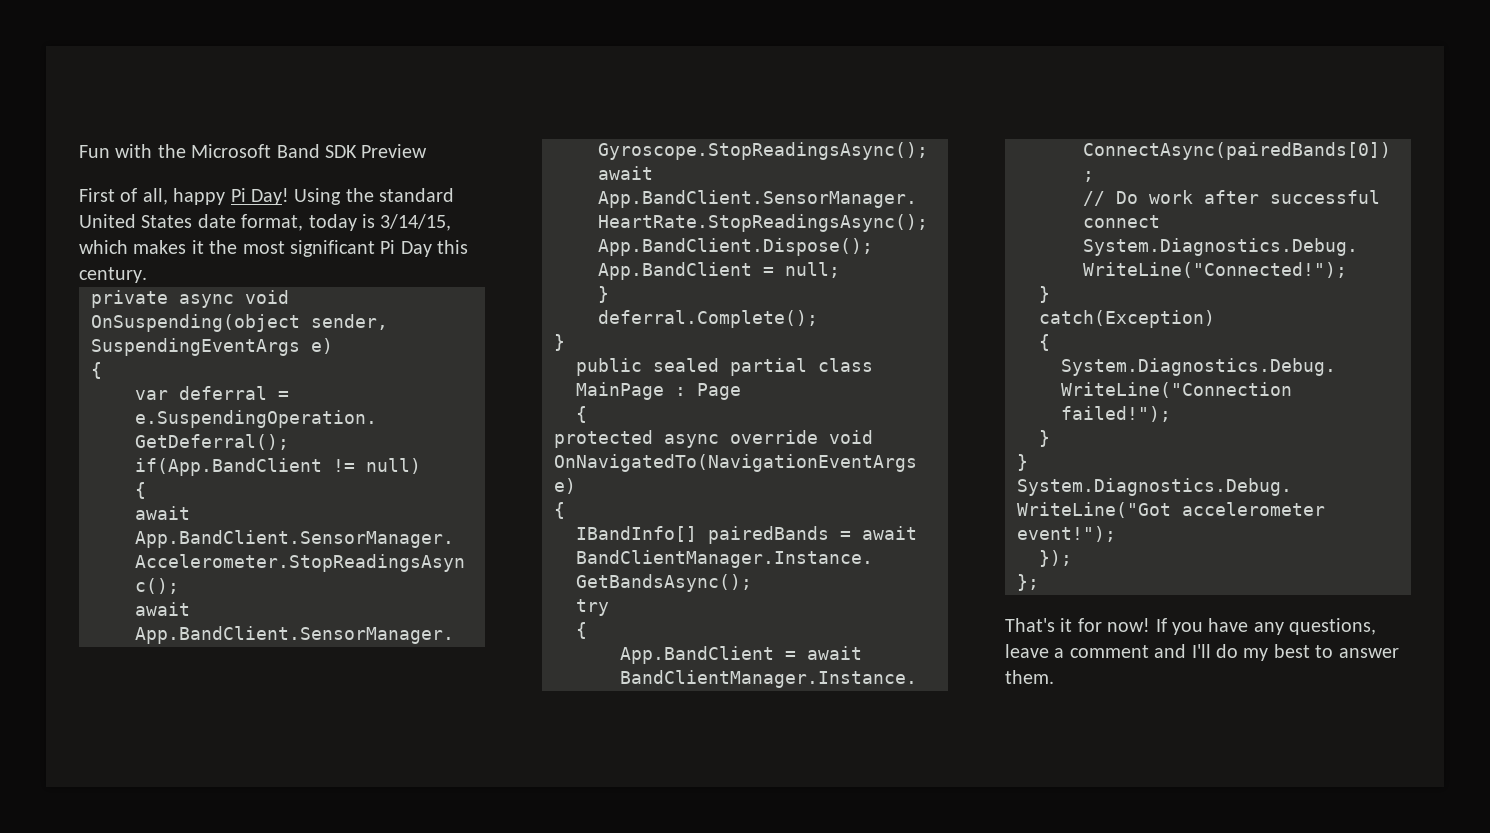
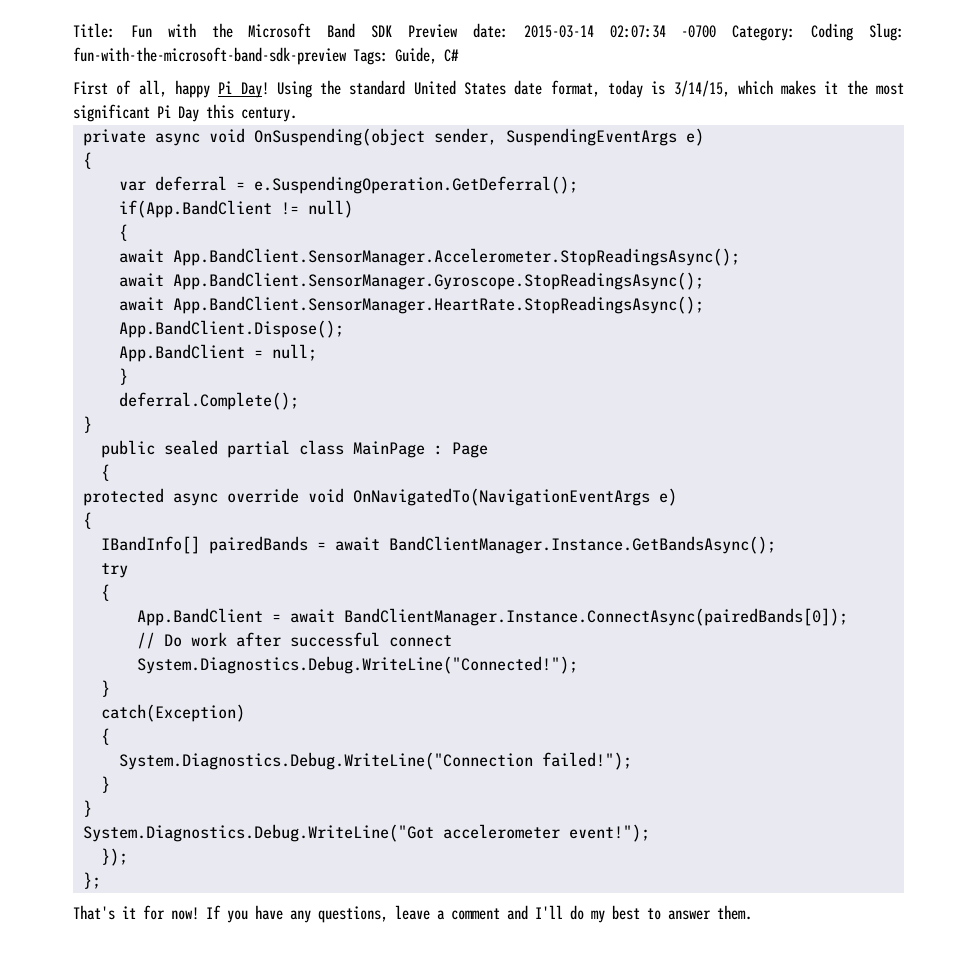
(79, 151) none -> [73,23,115,38] Title:
(428, 151) none -> [472,23,905,41] [73,47,459,65] date: 2015-03-14 02:07:34 -0700 Category: Coding Slug: fun-with-the-microsoft-band-sdk-preview Tags: Guide, C#

